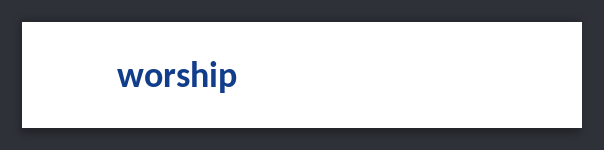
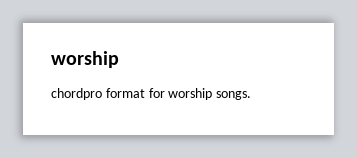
[117,61,237,93] worship -> [51,51,119,68] [51,88,252,100] worship // chordpro format for worship songs.

